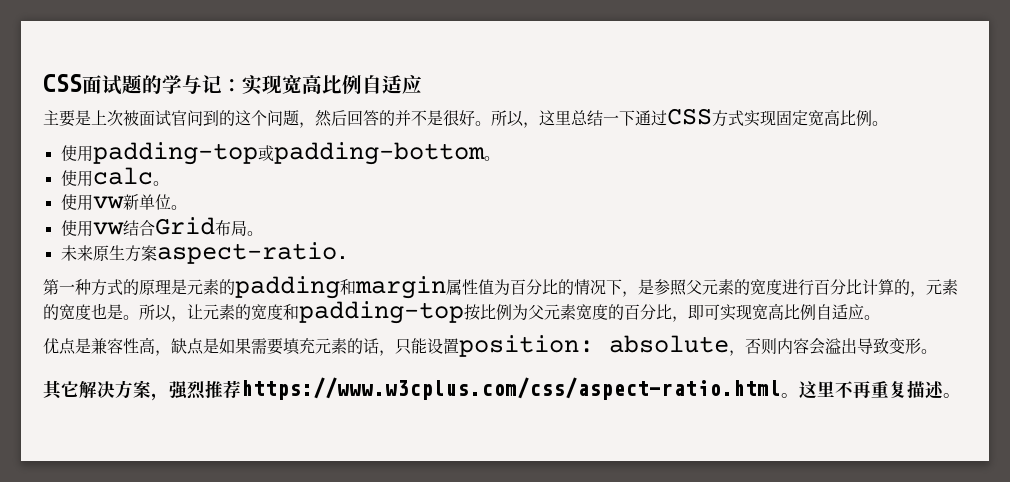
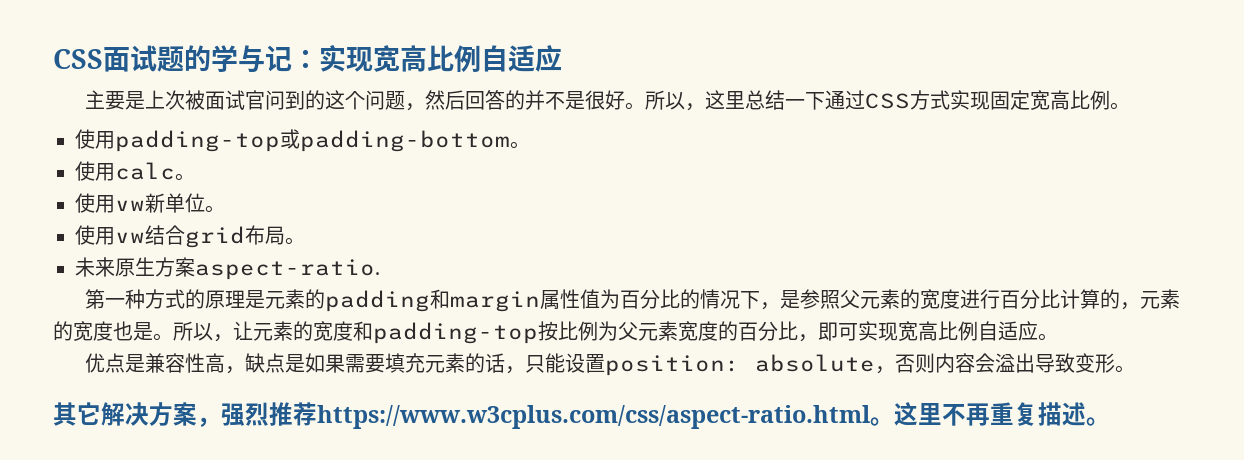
[154,217,215,235] Grid -> [185,226,245,248] grid

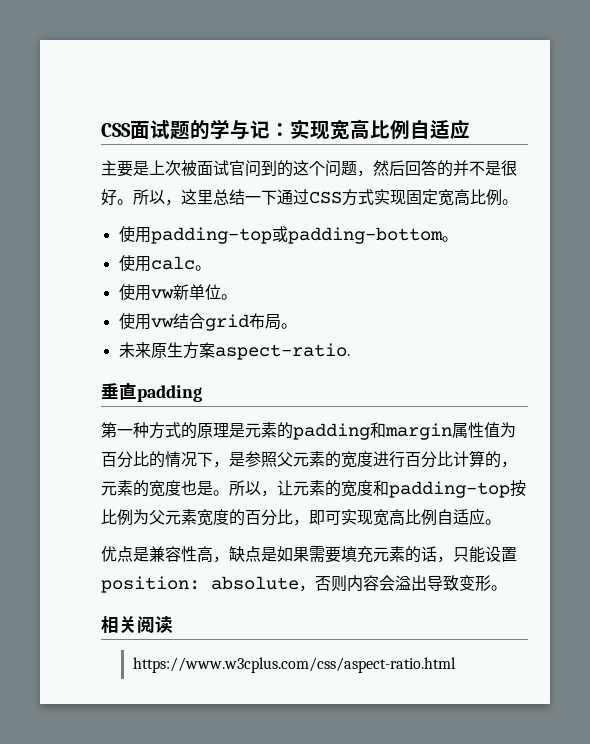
(380, 269) none -> [101,383,202,402] // 垂直padding
[53,402,1110,429] 其它解决方案，强烈推荐https://www.w3cplus.com/css/aspect-ratio.html。这里不再重复描述。 -> [101,616,173,634] [132,657,456,673] 相关阅读 // https://www.w3cplus.com/css/aspect-ratio.html

